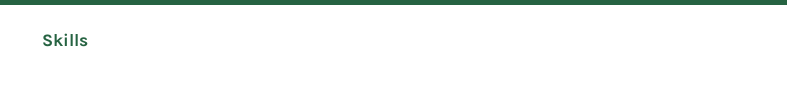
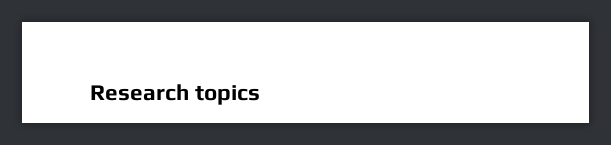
[42,33,88,47] Skills -> [90,84,261,105] Research topics

